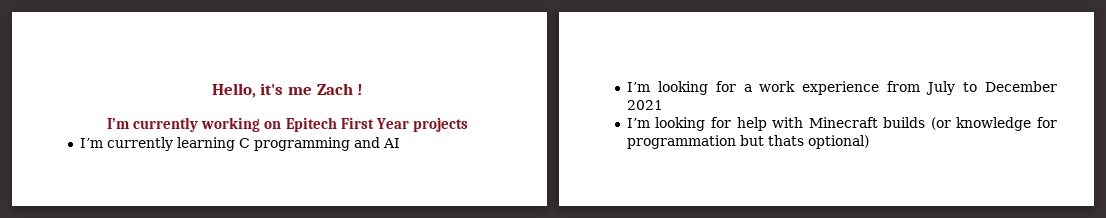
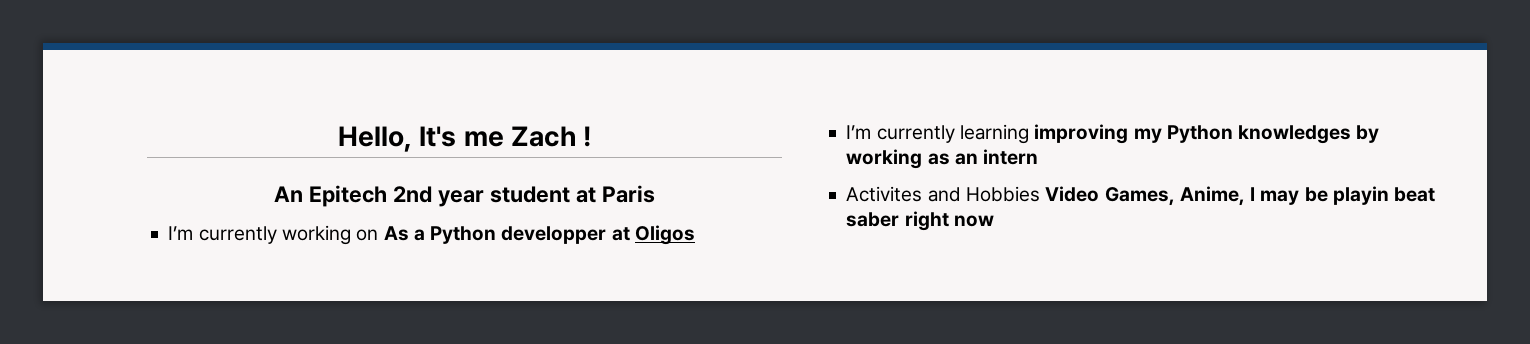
[260,83,284,95] it's -> [419,126,457,147] It's
[107,117,468,132] [79,137,400,151] [626,81,1057,95] [626,100,663,110] [626,117,1057,131] [626,135,869,149] I’m currently working on Epitech First Year projects // I’m currently learning C programming and AI // I’m looking for a work experience from July to December 2021 // I’m looking for help with Minecraft builds (or knowledge for programmation but thats optional) -> [274,185,655,207] [168,225,695,245] [846,124,1380,144] [846,149,1039,169] [846,186,1436,206] [846,211,994,231] An Epitech 2nd year student at Paris // I’m currently working on As a Python developper at Oligos // I’m currently learning improving my Python knowledges by working as an intern // Activites and Hobbies Video Games, Anime, I may be playin beat saber right now

